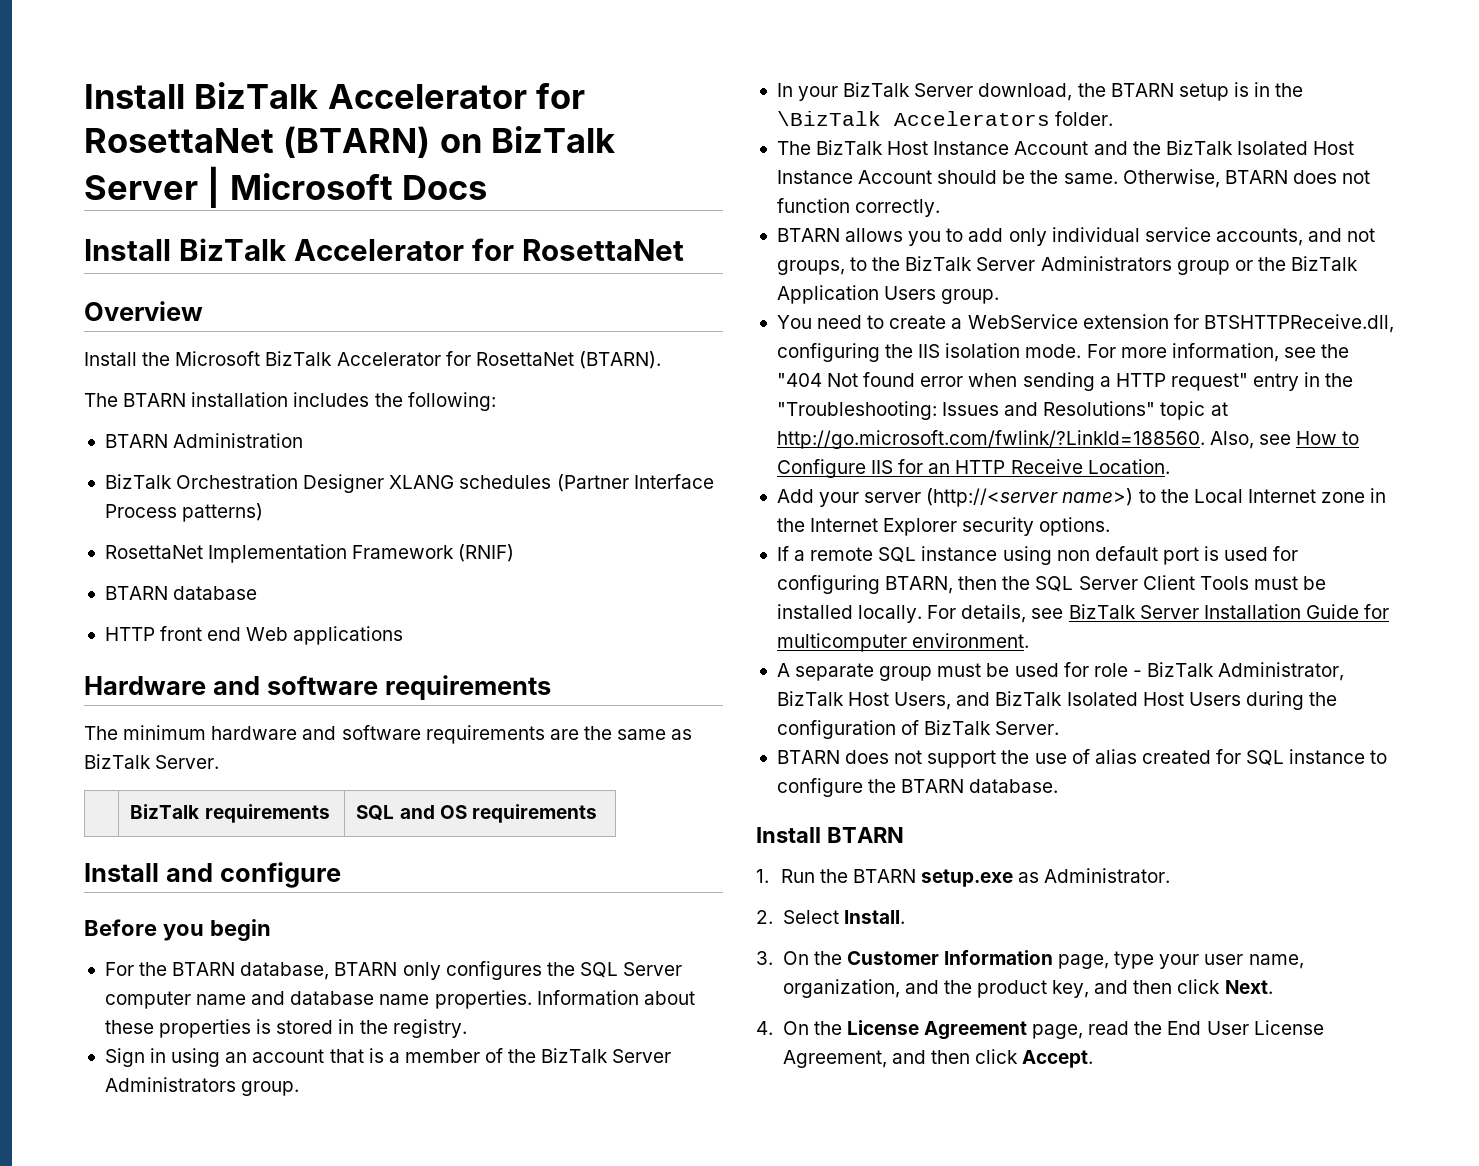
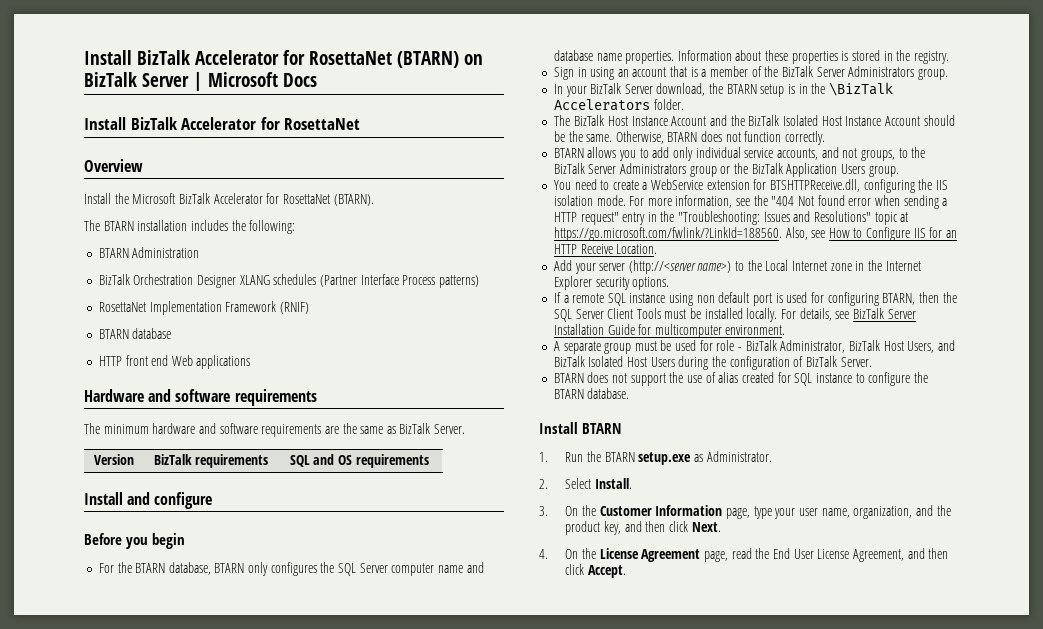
(220, 762) none -> [93,454,134,465] Version
[776,430,1205,449] http://go.microsoft.com/fwlink/?LinkId=188560. -> [553,227,782,241] https://go.microsoft.com/fwlink/?LinkId=188560.

